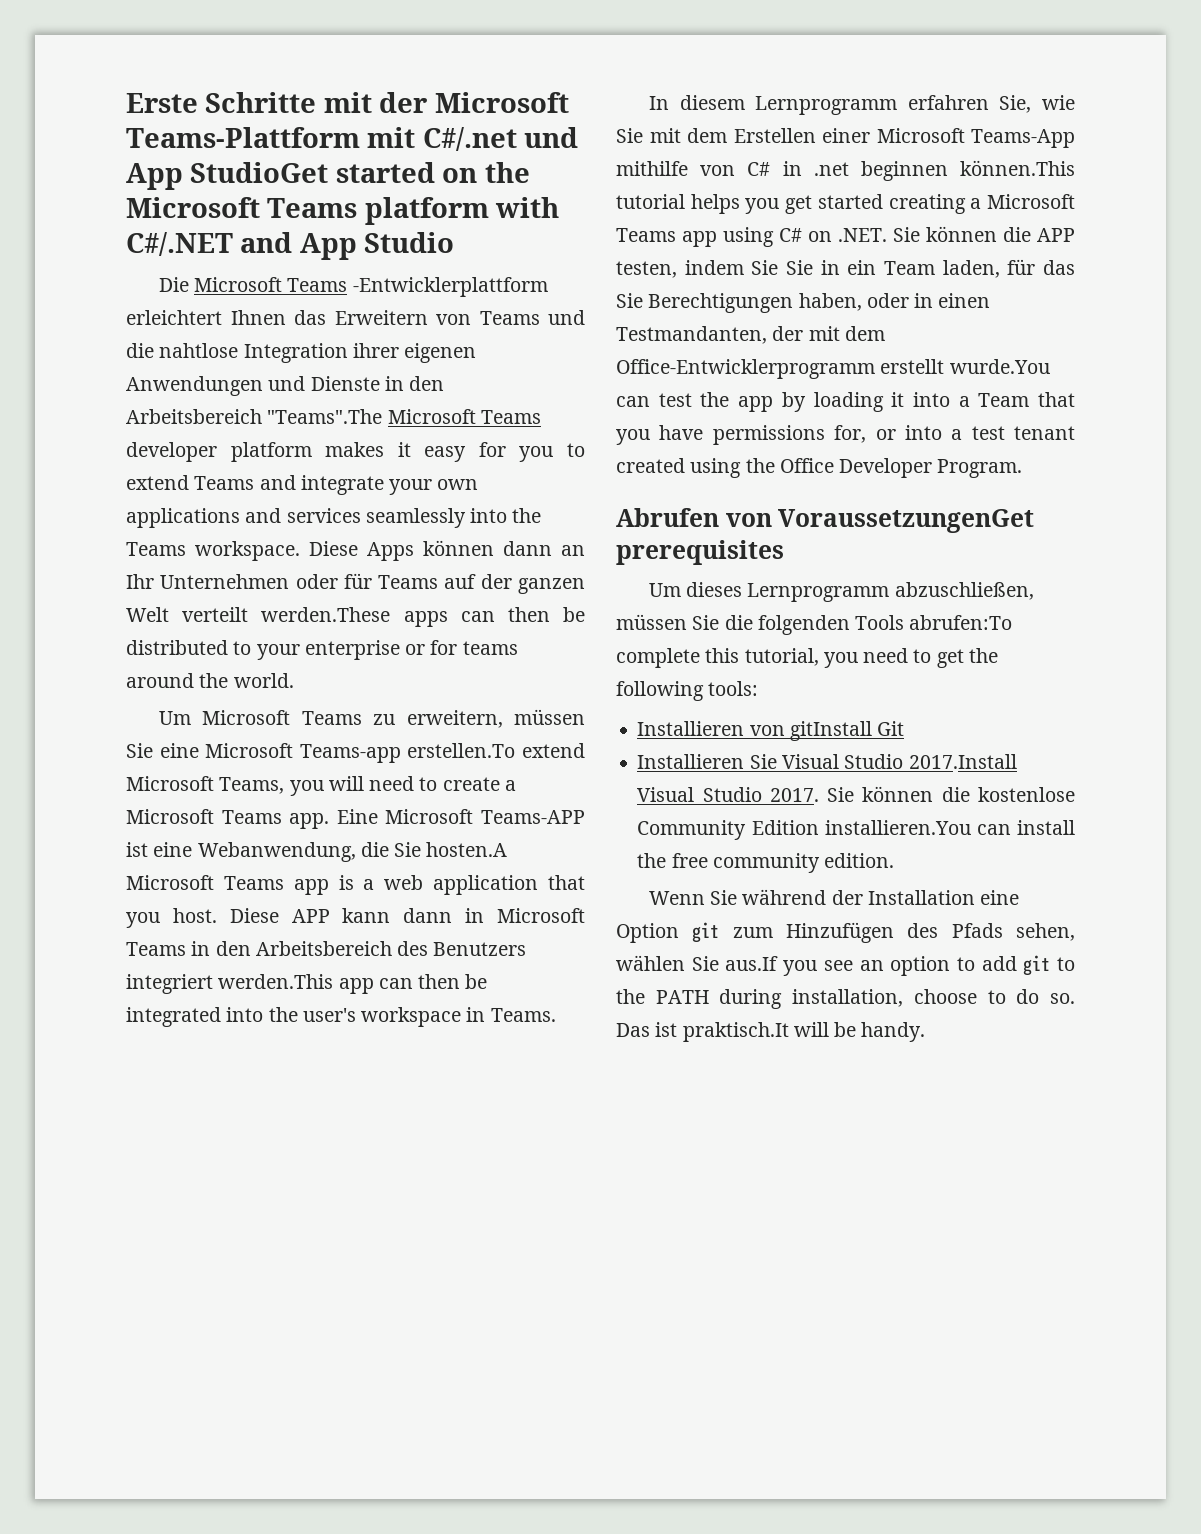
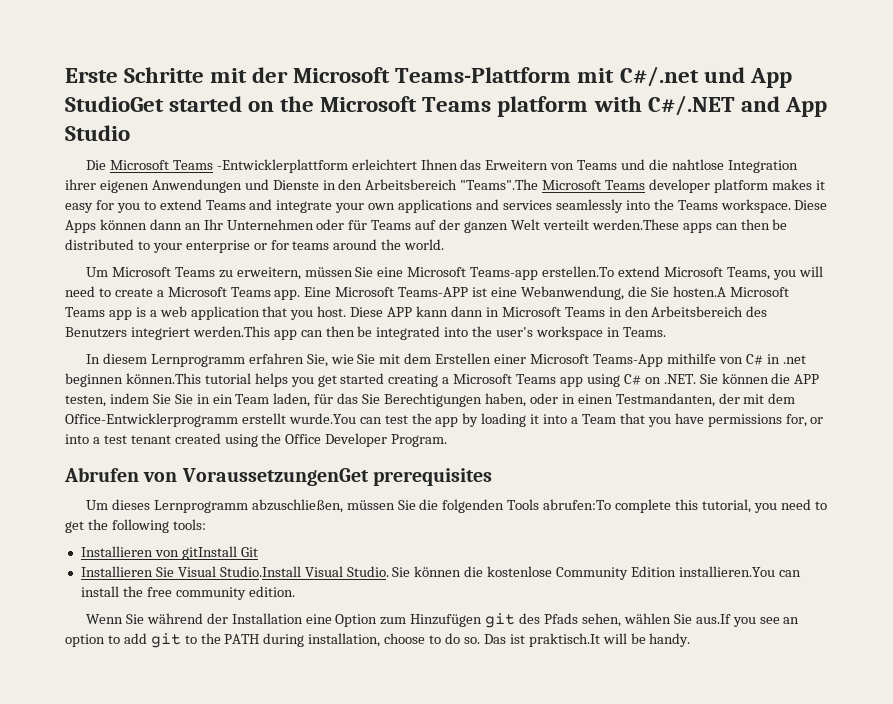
[844,754,1017,769] [637,787,819,802] Studio 2017.Install Visual Studio 2017. -> [219,566,389,577] Studio.Install Visual Studio.
[692,922,720,943] git -> (378, 620) none
(894, 932) none -> [485,613,516,628] git

